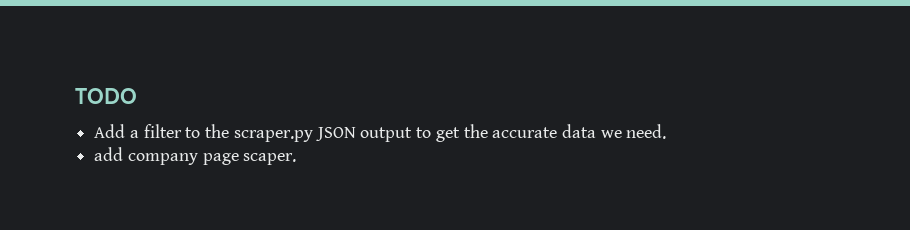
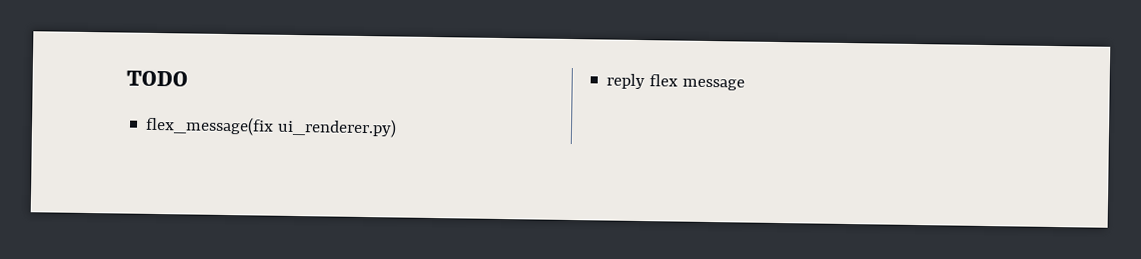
[94,124,667,142] [94,147,297,165] Add a filter to the scraper.py JSON output to get the accurate data we need. // add company page scaper. -> [145,115,398,138] [606,73,746,91] flex_message(fix ui_renderer.py) // reply flex message

